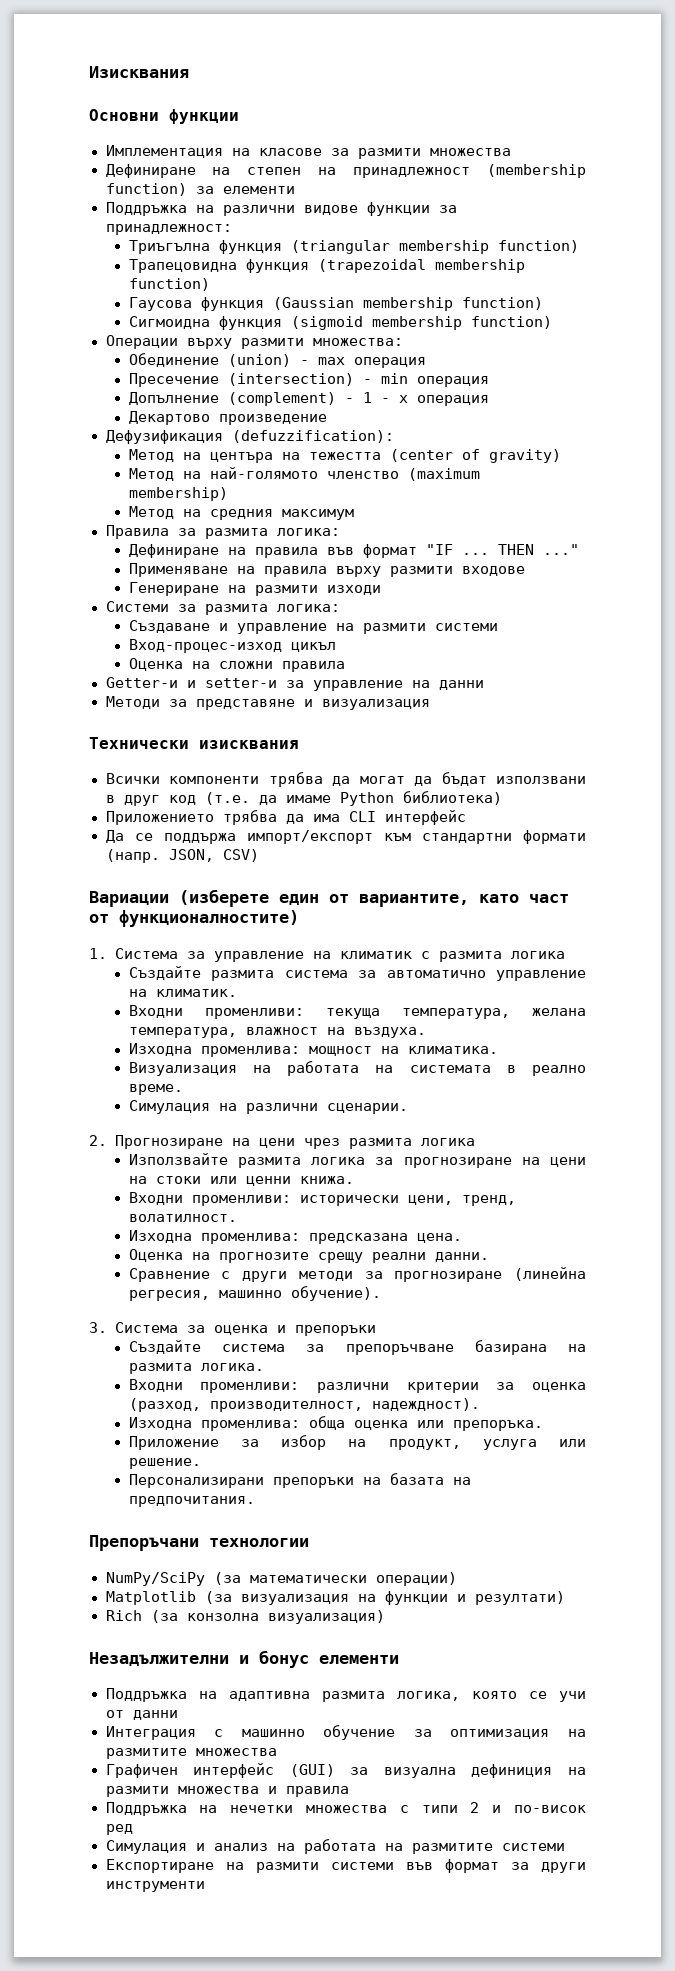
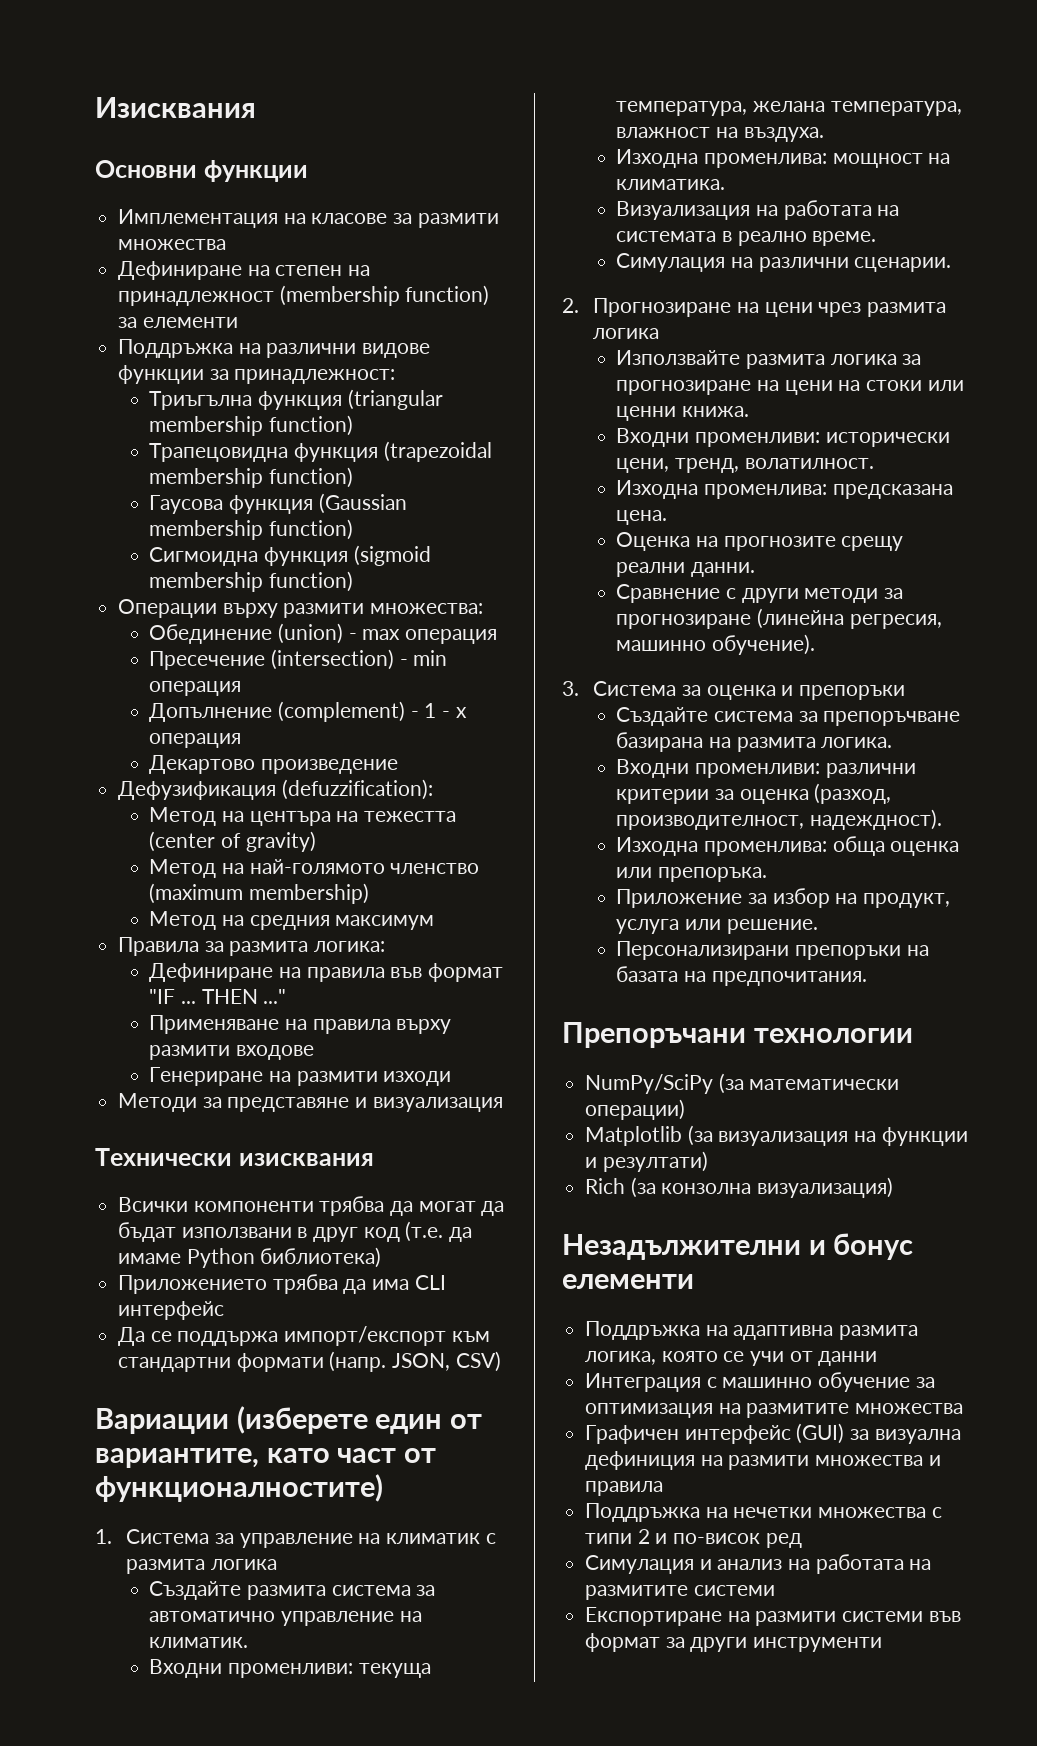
[105,601,340,615] [128,620,498,634] [128,639,336,653] [128,658,345,672] [105,677,484,691] // Системи за размита логика: // Създаване и управление на размити системи // Вход-процес-изход цикъл // Оценка на сложни правила // Getter-и и setter-и за управление на данни -> (452, 1078) none

